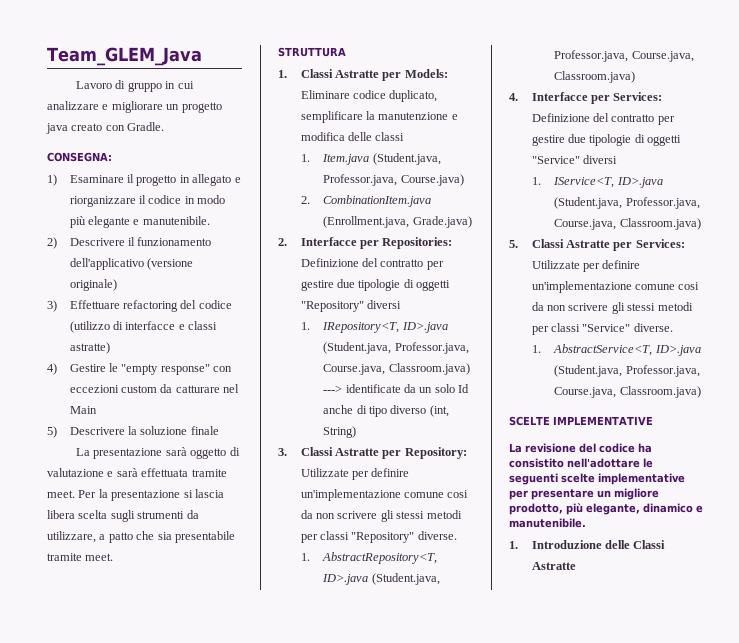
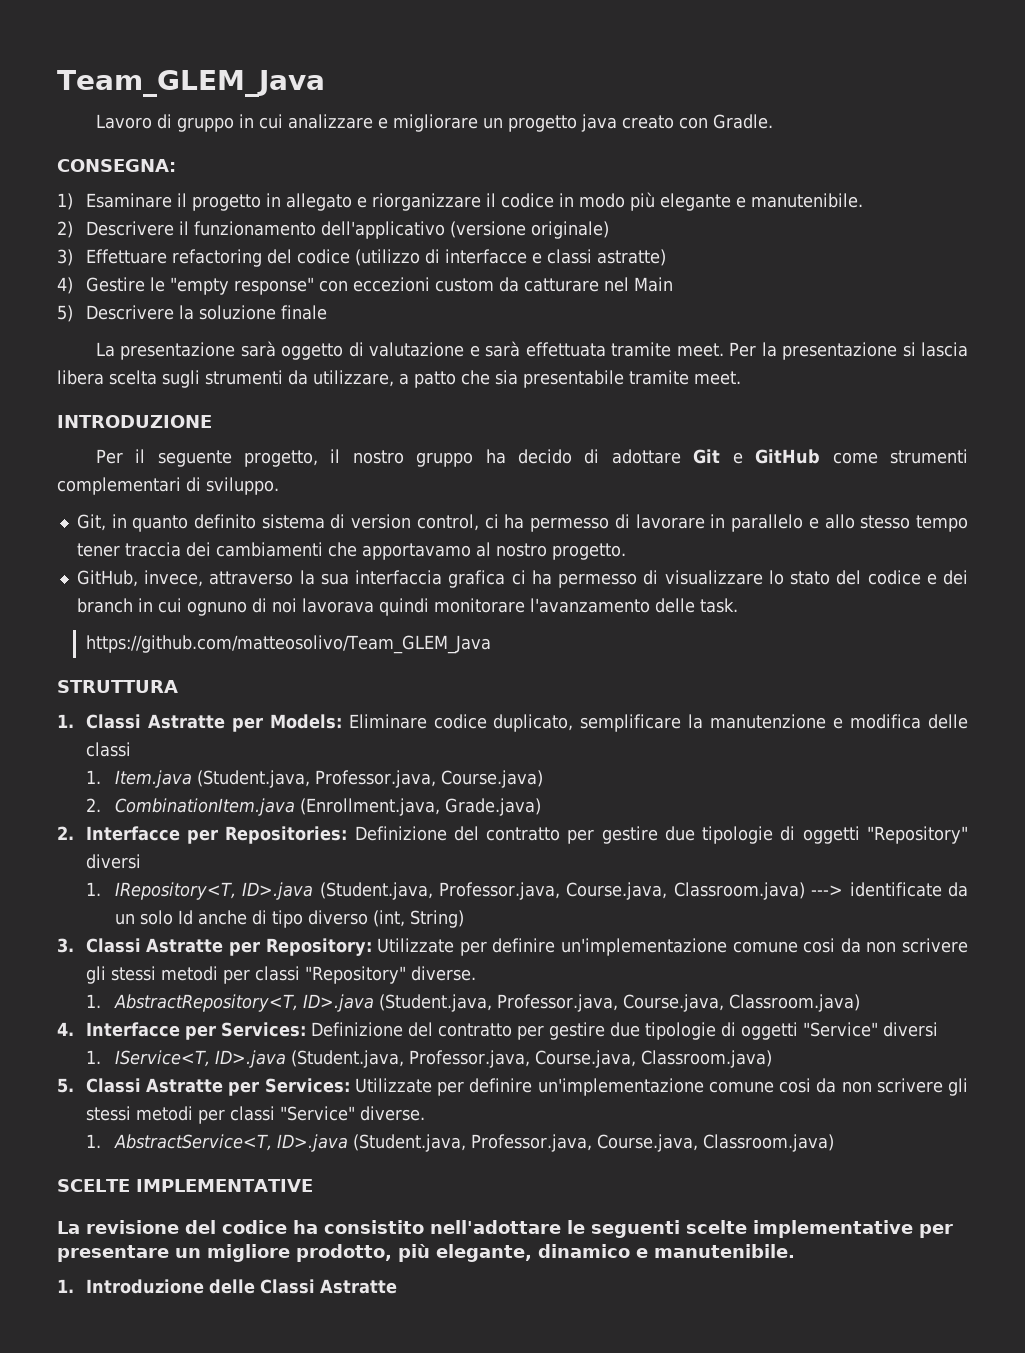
(114, 557) none -> [57,415,212,428] [95,449,969,467] [57,477,279,495] [76,514,969,532] [76,542,626,560] [76,570,968,588] [76,598,738,616] [85,635,491,654] // INTRODUZIONE // Per il seguente progetto, il nostro gruppo ha decido di adottare Git e GitHub come strumenti complementari di sviluppo. // Git, in quanto definito sistema di version control, ci ha permesso di lavorare in parallelo e allo stesso tempo tener traccia dei cambiamenti che apportavamo al nostro progetto. // GitHub, invece, attraverso la sua interfaccia grafica ci ha permesso di visualizzare lo stato del codice e dei branch in cui ognuno di noi lavorava quindi monitorare l'avanzamento delle task. // https://github.com/matteosolivo/Team_GLEM_Java

